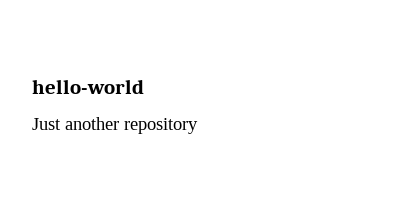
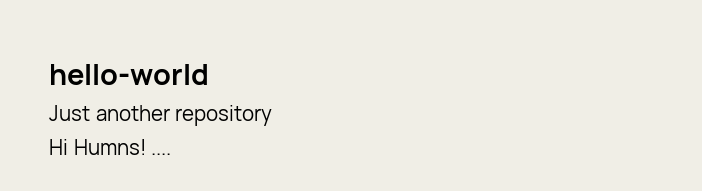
(198, 126) none -> [49,139,172,155] // Hi Humns! ....

